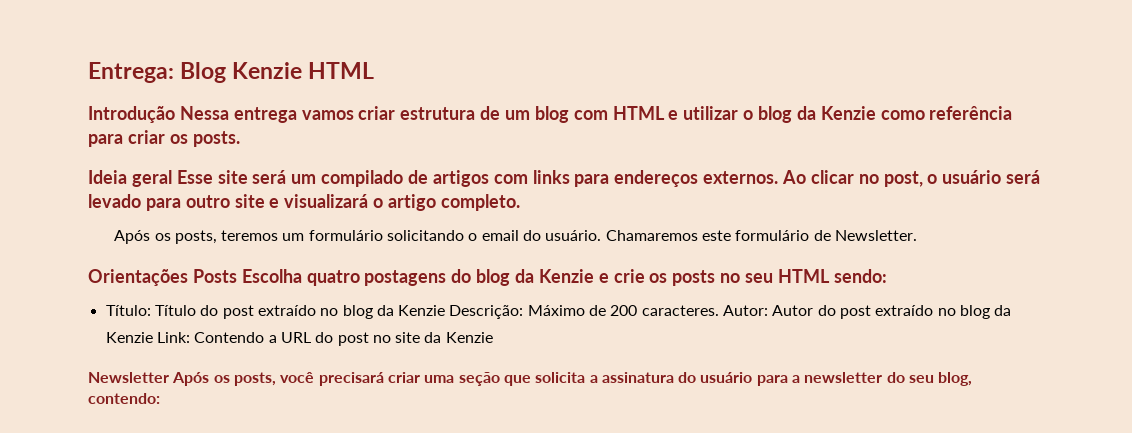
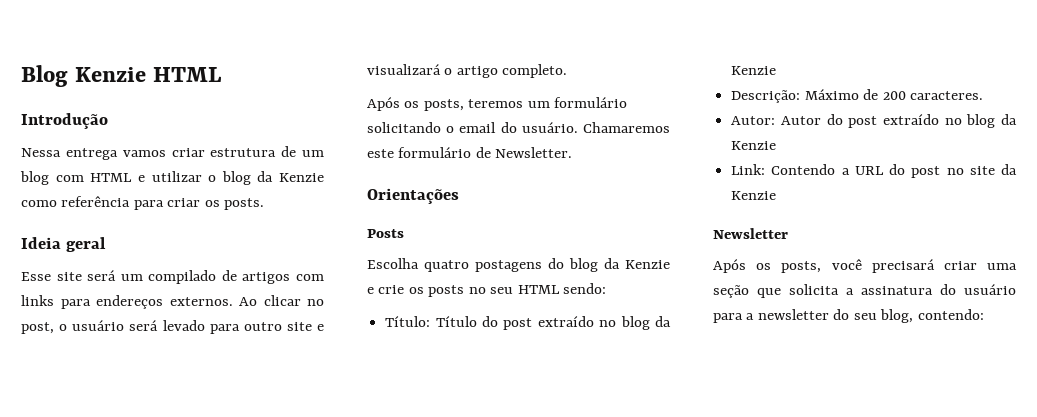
[88,62,174,83] Entrega: -> (21, 76) none
(175, 114) none -> (108, 121) //
(172, 178) none -> (107, 244) //
(188, 277) none -> (459, 196) //
(237, 276) none -> (404, 233) //
(446, 310) none -> (777, 70) //
(719, 310) none -> (983, 95) //
(153, 337) none -> (777, 145) //
(169, 377) none -> (788, 233) //

